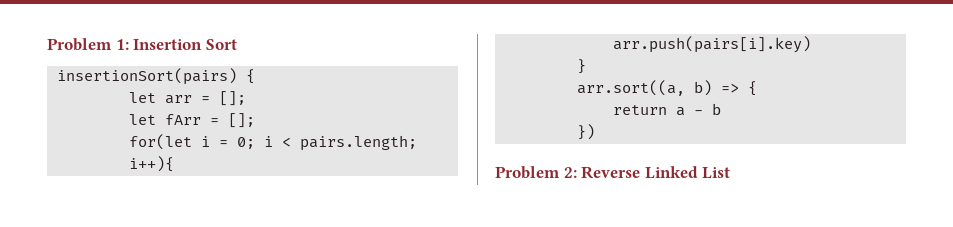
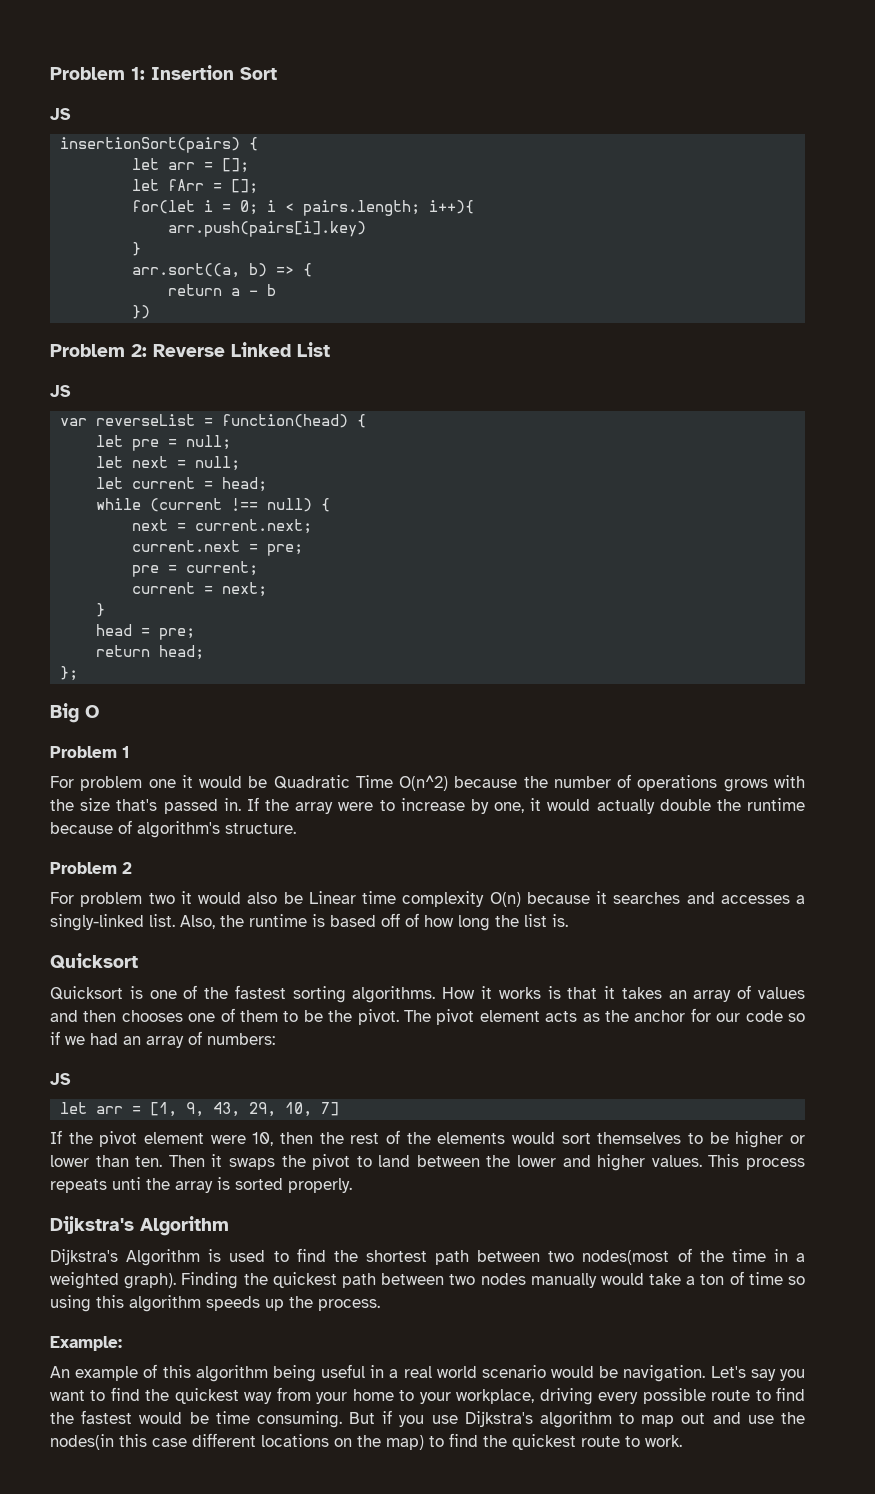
(237, 44) none -> [50,108,71,120] // JS
(731, 173) none -> [50,385,71,397] [60,414,367,428] [96,435,232,451] [96,456,241,471] [96,477,268,492] [96,498,331,512] [132,519,313,534] [132,540,304,556] [132,561,259,577] [132,582,268,597] [96,603,106,617] [96,624,196,640] [96,645,205,660] [60,666,79,681] [50,703,100,723] [50,746,130,758] [50,774,805,792] [50,797,805,814] [50,820,296,838] [50,862,132,874] [50,891,805,907] [50,913,568,931] [50,953,138,969] [50,985,806,1003] [50,1008,805,1025] [50,1031,275,1048] [50,1073,71,1085] [60,1102,340,1117] [50,1130,805,1148] [50,1154,805,1171] [50,1177,352,1193] [50,1216,229,1236] [50,1248,805,1266] [50,1271,805,1289] [50,1295,380,1312] [50,1336,122,1351] [50,1364,805,1382] [50,1387,806,1405] [50,1410,805,1428] [50,1433,682,1450] // JS // var reverseList = function(head) { // let pre = null; // let next = null; // let current = head; // while (current !== null) { // next = current.next; // current.next = pre; // pre = current; // current = next; // } // head = pre; // return head; // }; // Big O // Problem 1 // For problem one it would be Quadratic Time O(n^2) because the number of operations grows with the size that's passed in. If the array were to increase by one, it would actually double the runtime because of algorithm's structure. // Problem 2 // For problem two it would also be Linear time complexity O(n) because it searches and accesses a singly-linked list. Also, the runtime is based off of how long the list is. // Quicksort // Quicksort is one of the fastest sorting algorithms. How it works is that it takes an array of values and then chooses one of them to be the pivot. The pivot element acts as the anchor for our code so if we had an array of numbers: // JS // let arr = [1, 9, 43, 29, 10, 7] // If the pivot element were 10, then the rest of the elements would sort themselves to be higher or lower than ten. Then it swaps the pivot to land between the lower and higher values. This process repeats unti the array is sorted properly. // Dijkstra's Algorithm // Dijkstra's Algorithm is used to find the shortest path between two nodes(most of the time in a weighted graph). Finding the quickest path between two nodes manually would take a ton of time so using this algorithm speeds up the process. // Example: // An example of this algorithm being useful in a real world scenario would be navigation. Let's say you want to find the quickest way from your home to your workplace, driving every possible route to find the fastest would be time consuming. But if you use Dijkstra's algorithm to map out and use the nodes(in this case different locations on the map) to find the quickest route to work.

